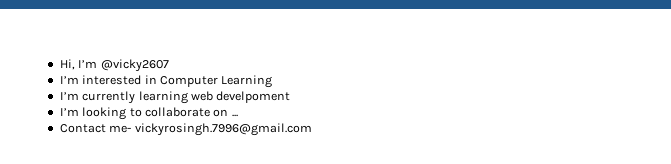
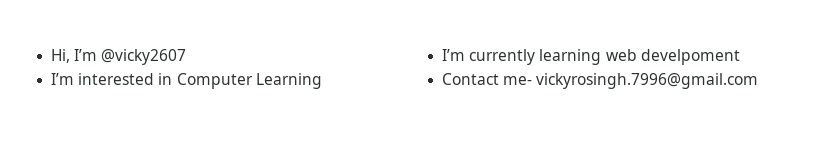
[59,107,238,120] // I’m looking to collaborate on ... -> (740, 57) none

